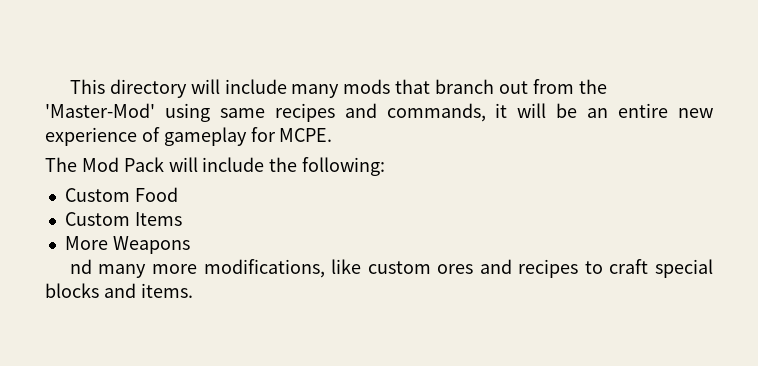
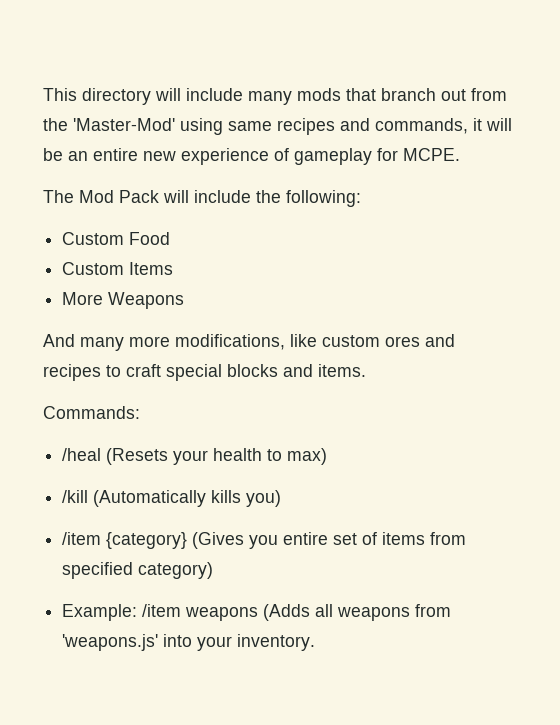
[69,259,92,274] nd -> [43,334,75,347] And
(193, 290) none -> [43,406,140,419] [62,448,328,465] [62,490,282,507] [62,532,467,549] [62,562,214,579] [62,604,452,621] [62,634,316,651] // Commands: // /heal (Resets your health to max) // /kill (Automatically kills you) // /item {category} (Gives you entire set of items from specified category) // Example: /item weapons (Adds all weapons from 'weapons.js' into your inventory.

